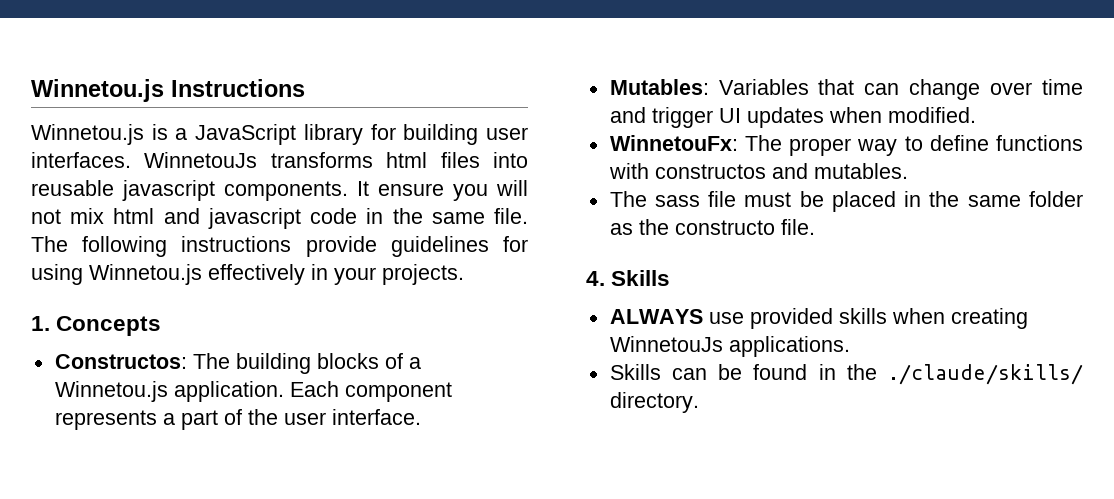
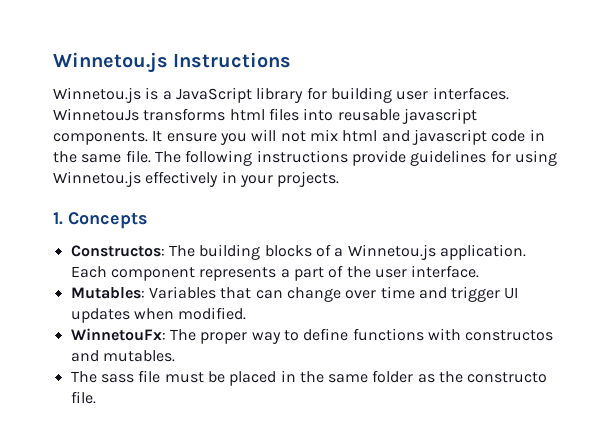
[586,270,671,286] [609,308,1028,329] [609,336,850,357] [609,364,1083,385] [609,392,699,413] // 4. Skills // ALWAYS use provided skills when creating WinnetouJs applications. // Skills can be found in the ./claude/skills/ directory. -> (96, 397) none

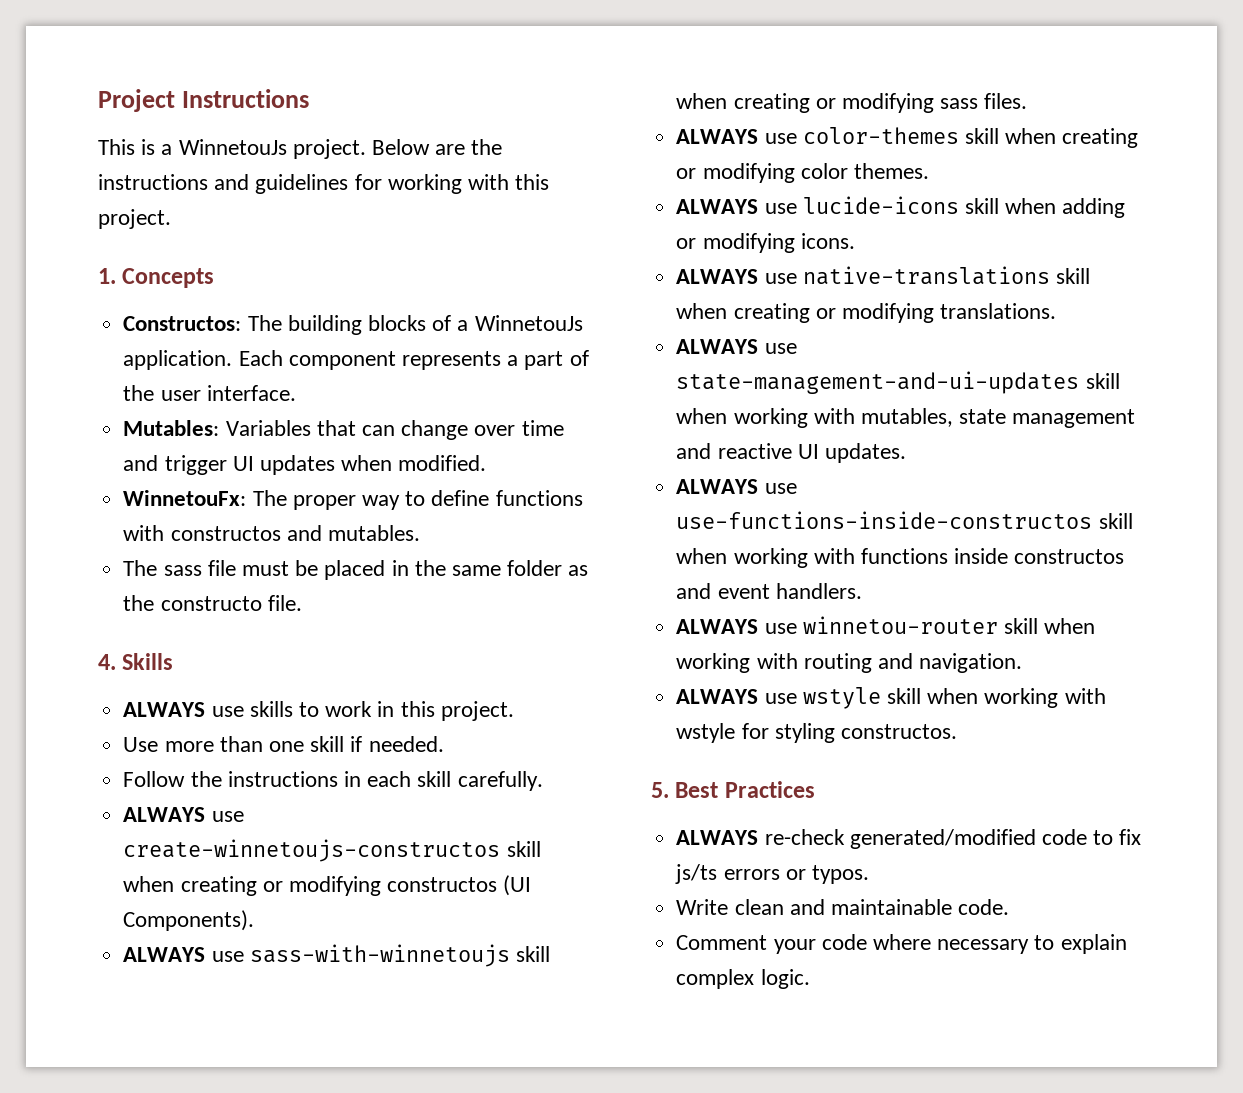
[53,52,168,73] Winnetou.js -> [98,89,175,112] Project
[53,87,141,103] Winnetou.js -> [98,139,135,155] This
[175,87,509,103] [53,108,477,124] [53,129,545,145] [53,150,557,166] [53,171,340,187] JavaScript library for building user interfaces. WinnetouJs transforms html files into reusable javascript components. It ensure you will not mix html and javascript code in the same file. The following instructions provide guidelines for using Winnetou.js effectively in your projects. -> [178,139,503,159] [98,174,550,194] [98,209,171,229] WinnetouJs project. Below are the instructions and guidelines for working with this project.
[347,244,436,260] Winnetou.js -> [474,315,583,331] WinnetouJs
(96, 397) none -> [98,653,174,670] [123,701,514,721] [123,736,444,752] [123,771,543,791] [123,807,244,822] [123,839,541,862] [123,875,532,896] [123,910,255,931] [123,944,550,967] [676,93,1028,113] [676,127,1139,148] [676,163,929,183] [676,196,1126,218] [676,233,855,253] [676,266,1090,285] [676,303,1057,323] [676,339,797,354] [676,371,1120,394] [676,408,1136,428] [676,443,906,463] [676,479,797,494] [676,511,1133,529] [676,548,1125,568] [676,583,862,599] [676,616,1096,634] [676,653,1023,673] [676,687,1106,709] [676,723,957,743] [651,781,815,798] [676,829,1142,849] [675,864,869,884] [676,899,1010,915] [676,934,1127,954] [676,969,810,989] // 4. Skills // ALWAYS use skills to work in this project. // Use more than one skill if needed. // Follow the instructions in each skill carefully. // ALWAYS use create-winnetoujs-constructos skill when creating or modifying constructos (UI Components). // ALWAYS use sass-with-winnetoujs skill when creating or modifying sass files. // ALWAYS use color-themes skill when creating or modifying color themes. // ALWAYS use lucide-icons skill when adding or modifying icons. // ALWAYS use native-translations skill when creating or modifying translations. // ALWAYS use state-management-and-ui-updates skill when working with mutables, state management and reactive UI updates. // ALWAYS use use-functions-inside-constructos skill when working with functions inside constructos and event handlers. // ALWAYS use winnetou-router skill when working with routing and navigation. // ALWAYS use wstyle skill when working with wstyle for styling constructos. // 5. Best Practices // ALWAYS re-check generated/modified code to fix js/ts errors or typos. // Write clean and maintainable code. // Comment your code where necessary to explain complex logic.

